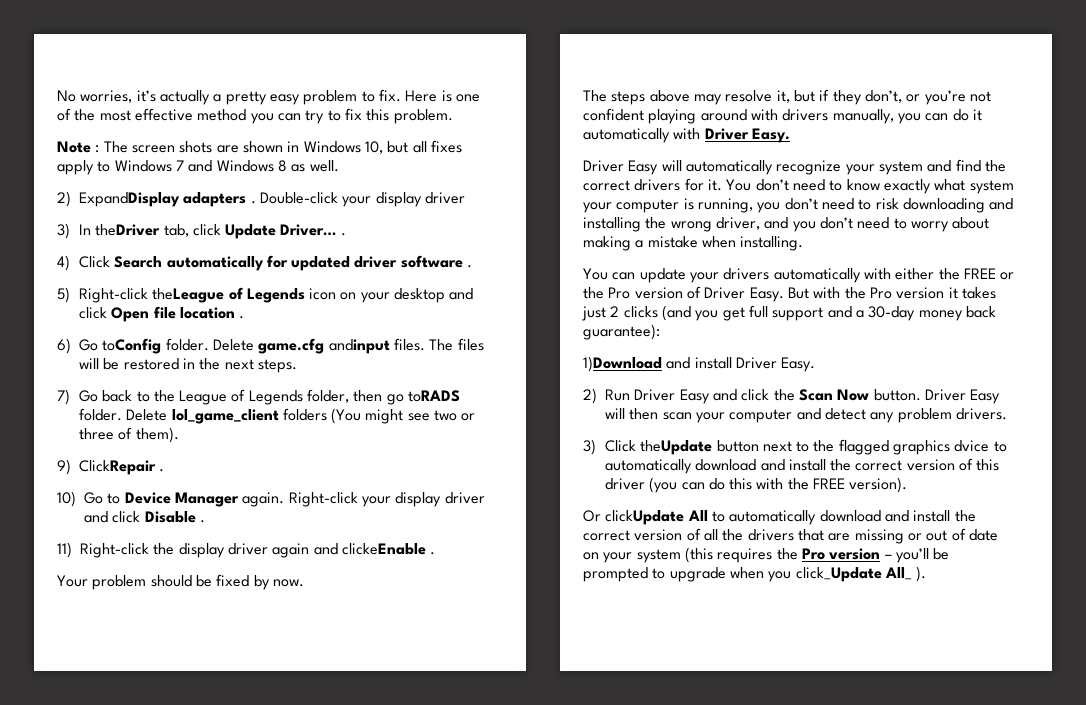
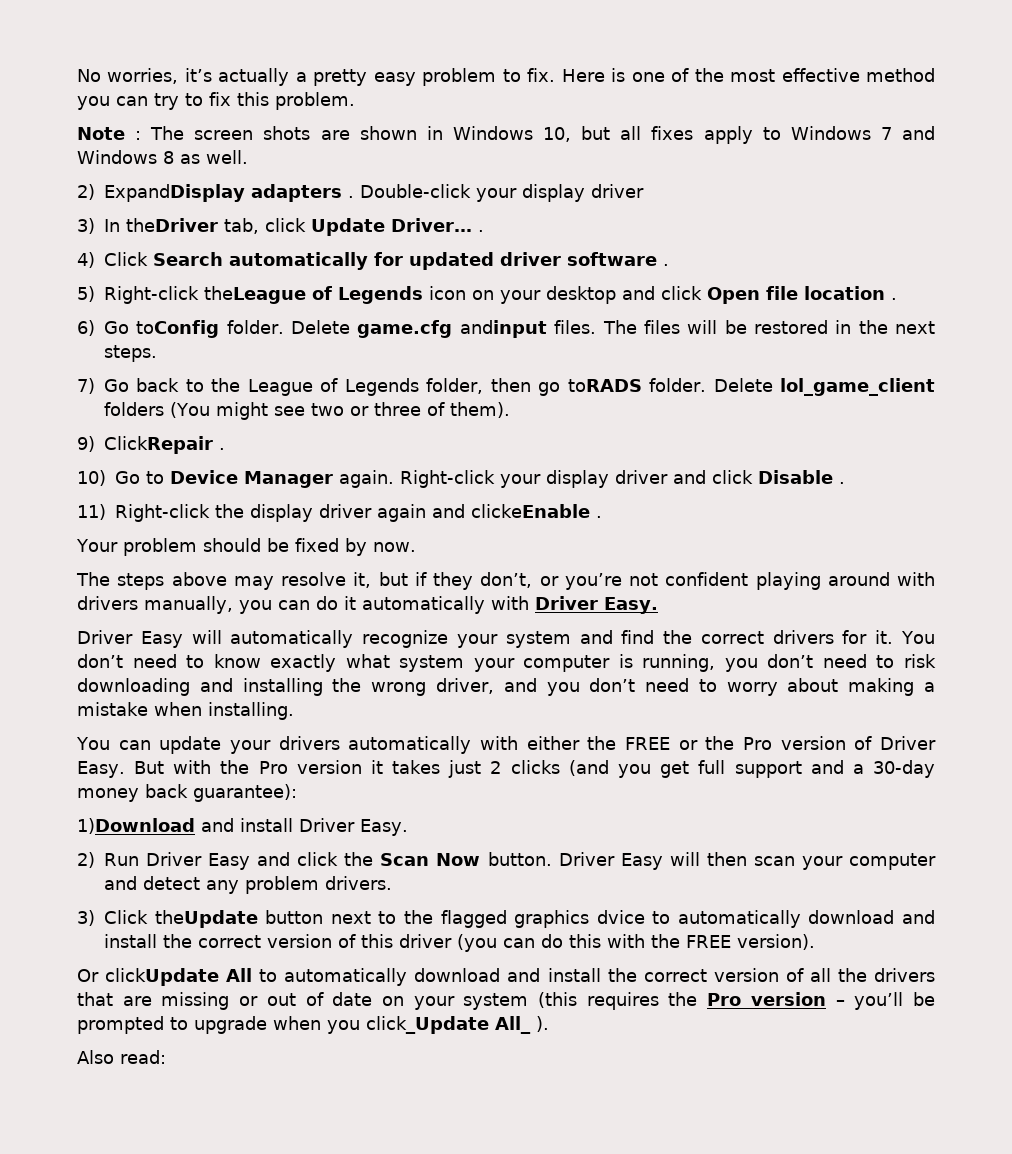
(927, 574) none -> [77,1050,166,1064] // Also read:

